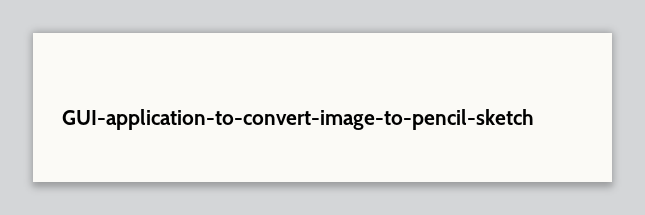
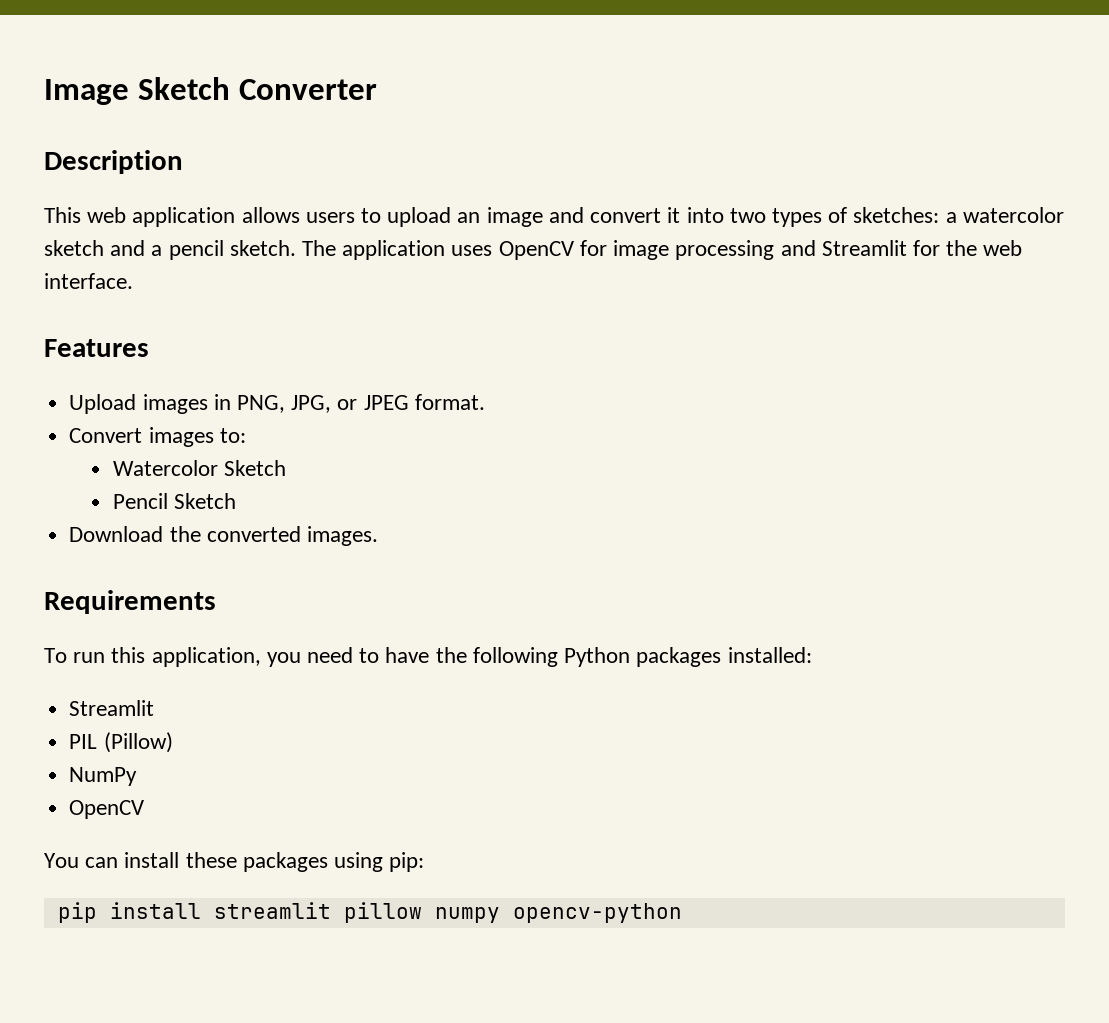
[62,109,534,130] GUI-application-to-convert-image-to-pencil-sketch -> [44,77,377,105] [44,150,183,174] [44,207,1064,227] [44,240,1023,260] [44,273,133,289] [44,339,149,357] [69,394,485,414] [69,427,246,447] [112,460,286,476] [112,493,236,509] [69,526,378,546] [44,590,216,614] [44,647,812,667] [69,700,155,716] [69,732,173,753] [69,767,138,786] [69,800,145,819] [44,852,425,872] [57,902,682,923] Image Sketch Converter // Description // This web application allows users to upload an image and convert it into two types of sketches: a watercolor sketch and a pencil sketch. The application uses OpenCV for image processing and Streamlit for the web interface. // Features // Upload images in PNG, JPG, or JPEG format. // Convert images to: // Watercolor Sketch // Pencil Sketch // Download the converted images. // Requirements // To run this application, you need to have the following Python packages installed: // Streamlit // PIL (Pillow) // NumPy // OpenCV // You can install these packages using pip: // pip install streamlit pillow numpy opencv-python

